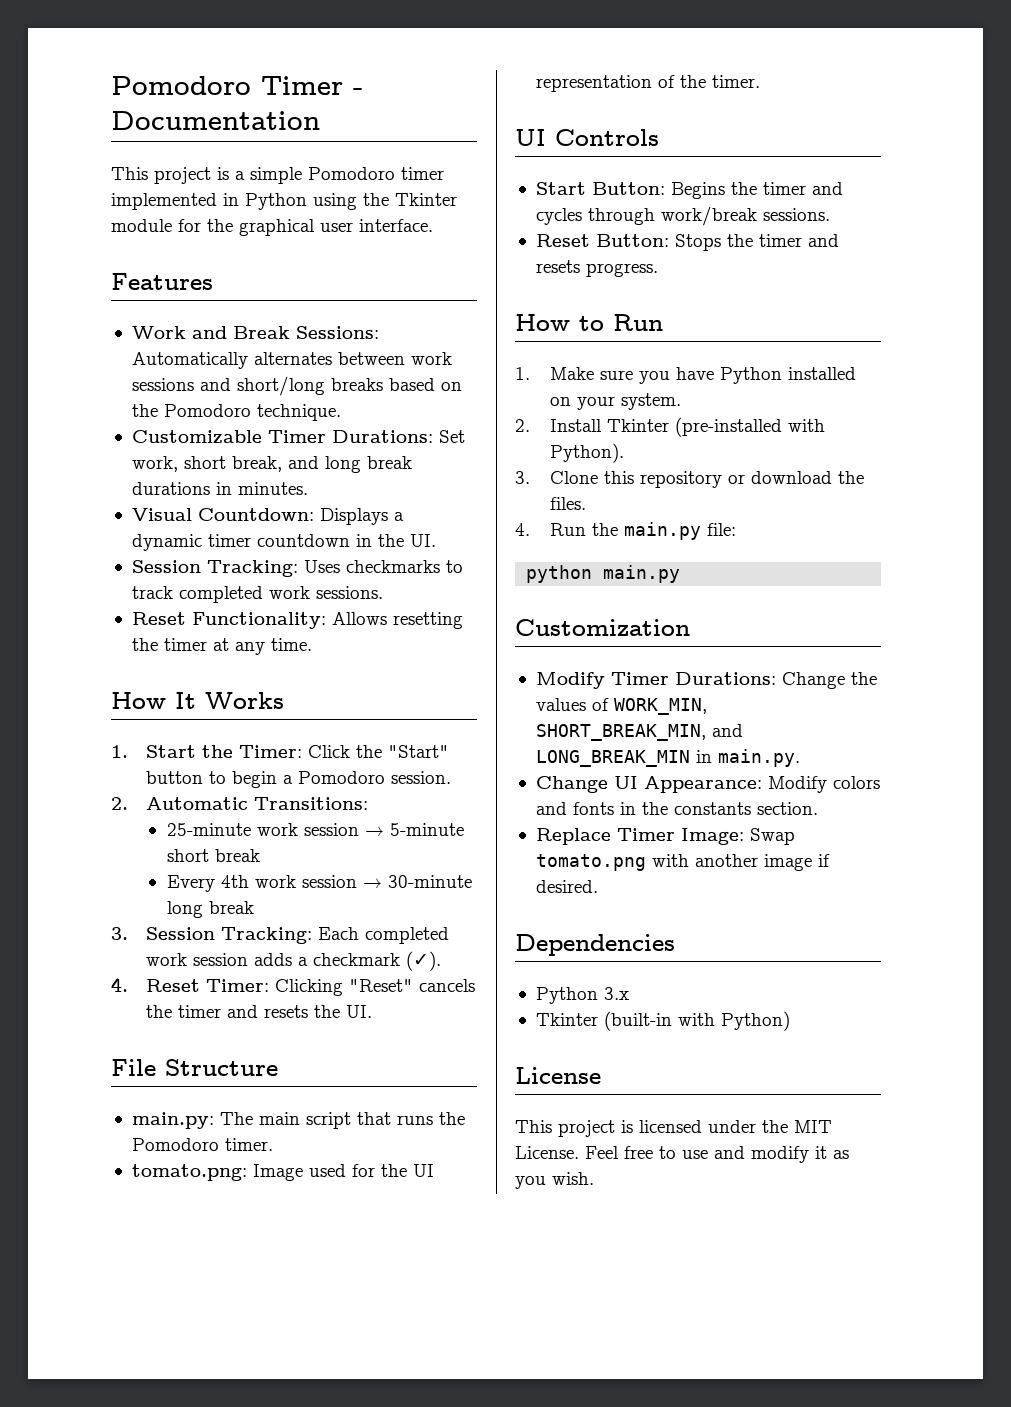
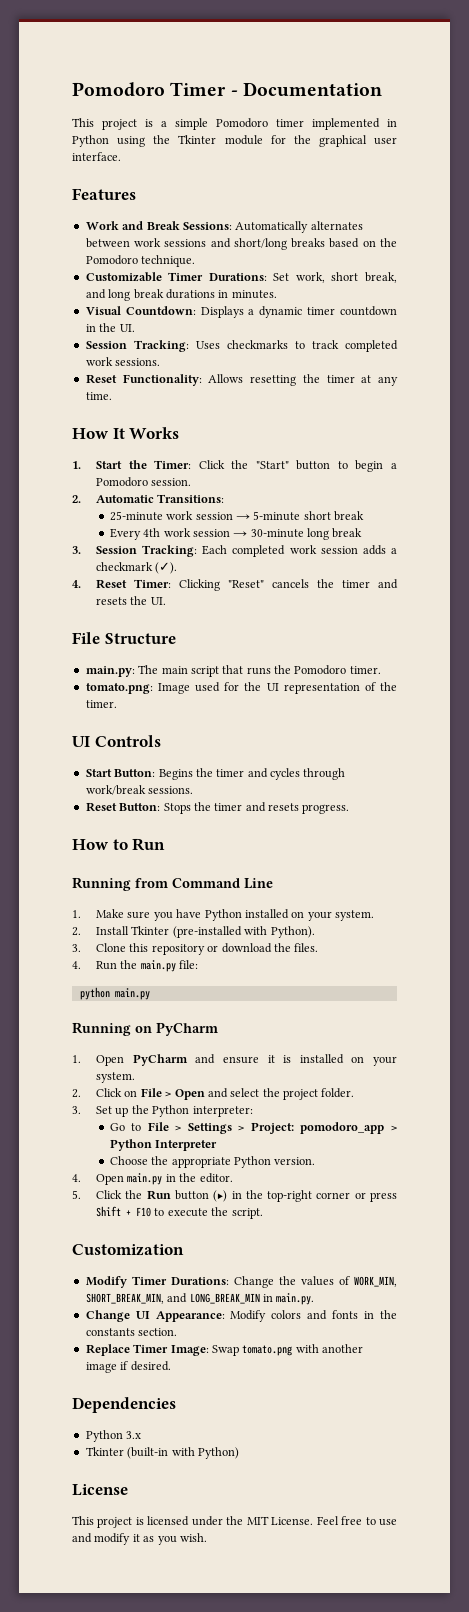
(663, 322) none -> [72,877,273,891] // Running from Command Line
(681, 574) none -> [72,1022,218,1036] [72,1054,397,1066] [96,1072,136,1083] [72,1088,355,1100] [72,1105,253,1117] [109,1122,397,1134] [109,1139,218,1151] [109,1156,316,1168] [72,1173,233,1185] [72,1190,397,1202] [96,1206,263,1219] // Running on PyCharm // 1. Open PyCharm and ensure it is installed on your system. // 2. Click on File > Open and select the project folder. // 3. Set up the Python interpreter: // Go to File > Settings > Project: pomodoro_app > Python Interpreter // Choose the appropriate Python version. // 4. Open main.py in the editor. // 5. Click the Run button (▶) in the top-right corner or press Shift + F10 to execute the script.

